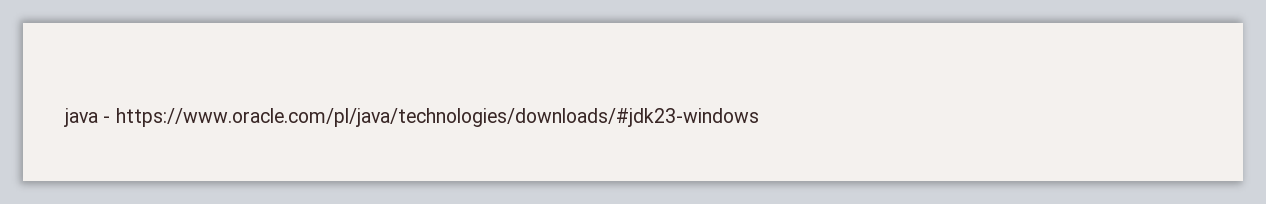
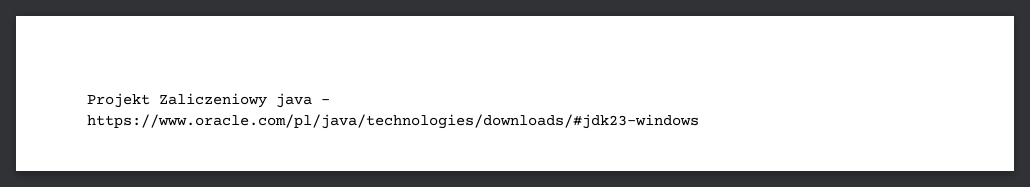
(64, 117) none -> [87,93,267,108] Projekt Zaliczeniowy

